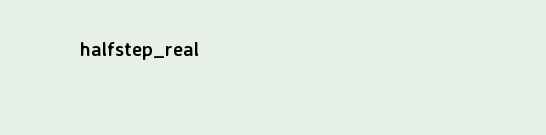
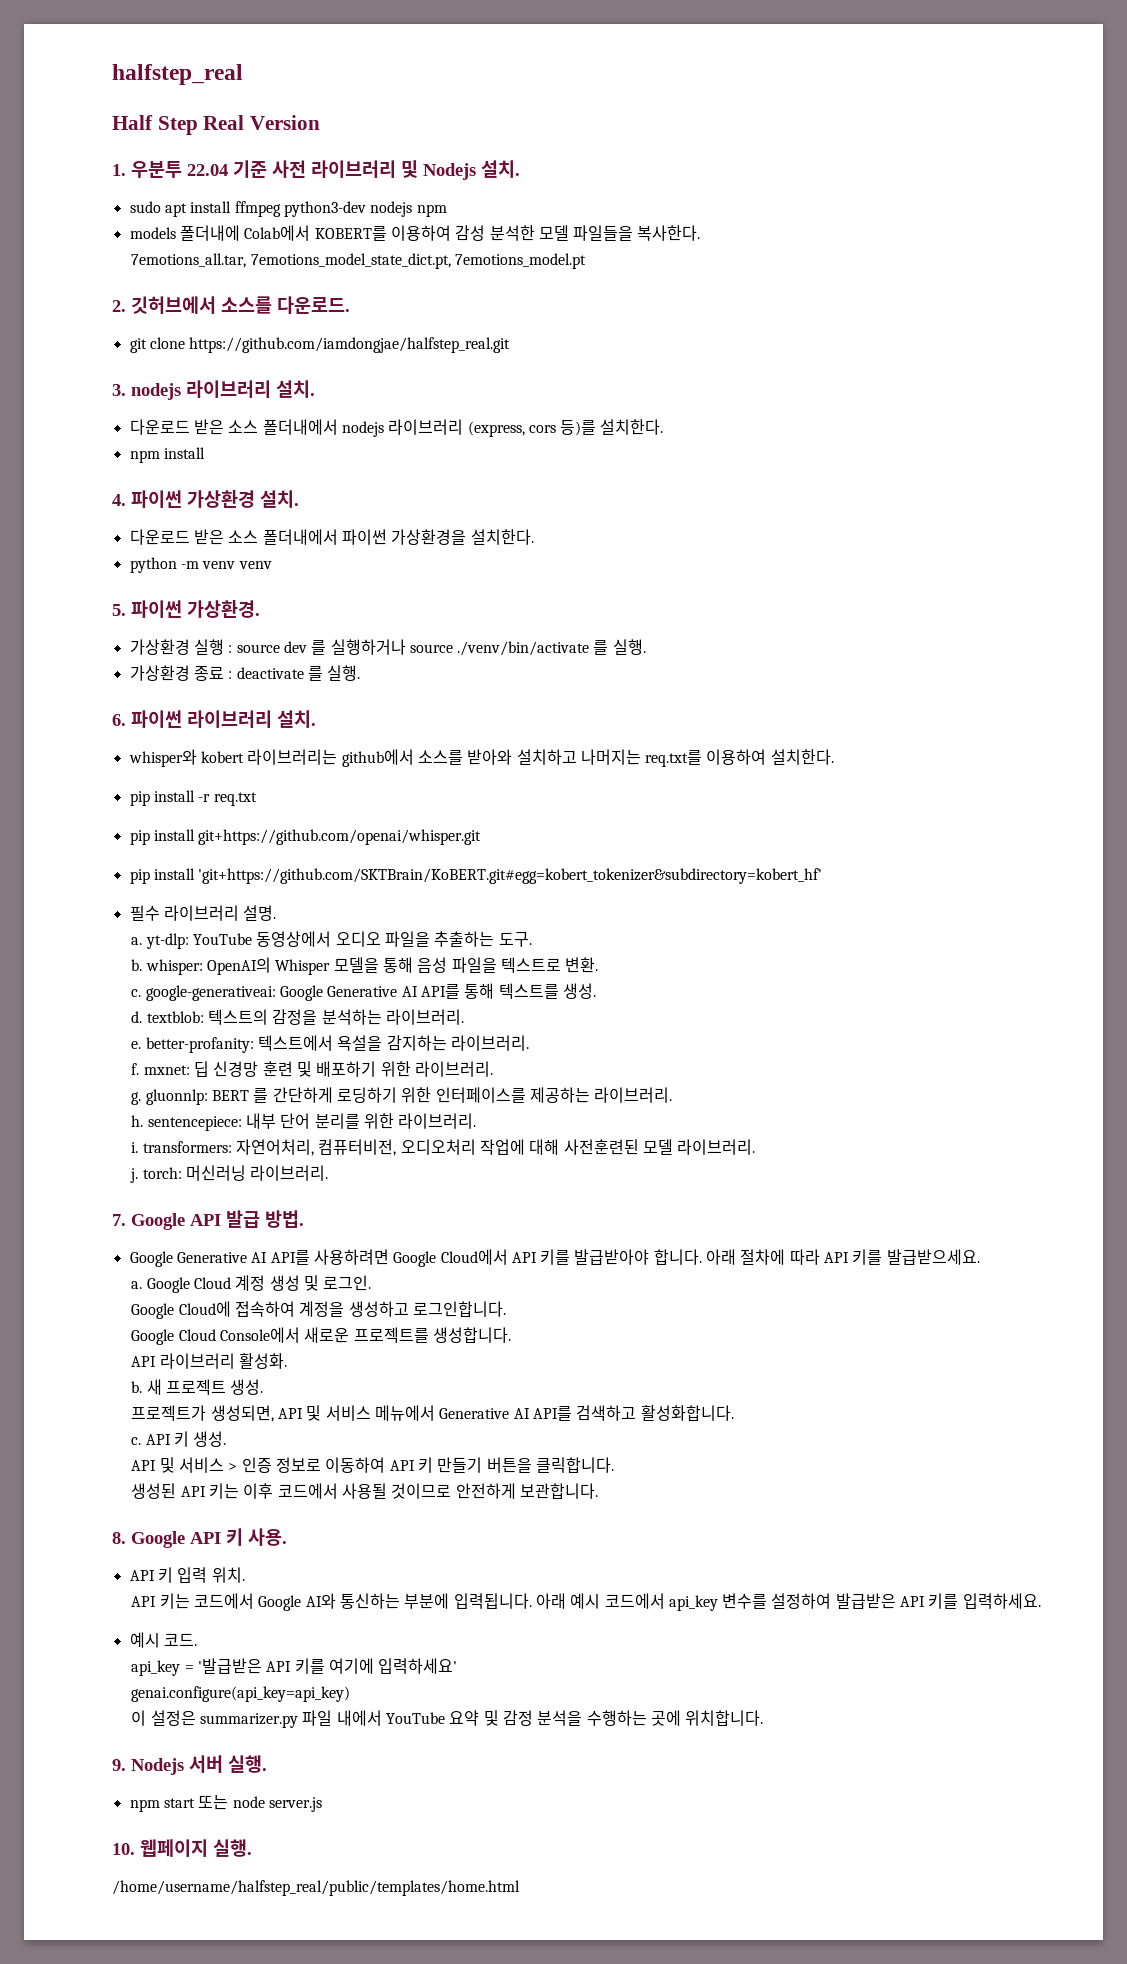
(199, 51) none -> [112,115,321,135] [112,160,520,180] [129,201,447,217] [129,225,701,241] [131,253,586,269] [112,296,350,314] [129,337,511,353] [112,380,315,400] [129,419,664,437] [129,447,205,463] [112,490,299,508] [129,529,534,545] [129,557,272,573] [112,600,260,618] [129,639,646,656] [129,665,361,681] [112,710,316,728] [128,749,834,767] [129,790,257,806] [129,829,482,845] [129,868,823,884] [129,905,277,921] [131,931,532,949] [131,957,599,975] [131,983,596,1001] [131,1009,464,1025] [131,1035,529,1053] [131,1061,493,1077] [131,1087,673,1105] [131,1113,477,1131] [131,1139,756,1156] [130,1165,329,1183] [112,1210,304,1230] [129,1249,980,1267] [131,1275,372,1293] [131,1301,506,1319] [131,1327,511,1345] [131,1353,287,1369] [131,1379,264,1395] [131,1405,734,1422] [131,1431,227,1447] [131,1457,614,1473] [131,1483,598,1499] [112,1528,287,1548] [129,1567,245,1583] [131,1593,1041,1611] [129,1632,197,1648] [131,1658,458,1676] [131,1686,351,1702] [131,1710,764,1728] [112,1755,267,1775] [129,1794,322,1812] [112,1839,252,1857] [112,1880,520,1896] // Half Step Real Version // 1. 우분투 22.04 기준 사전 라이브러리 및 Nodejs 설치. // sudo apt install ffmpeg python3-dev nodejs npm // models 폴더내에 Colab에서 KOBERT를 이용하여 감성 분석한 모델 파일들을 복사한다. // 7emotions_all.tar, 7emotions_model_state_dict.pt, 7emotions_model.pt // 2. 깃허브에서 소스를 다운로드. // git clone https://github.com/iamdongjae/halfstep_real.git // 3. nodejs 라이브러리 설치. // 다운로드 받은 소스 폴더내에서 nodejs 라이브러리 (express, cors 등)를 설치한다. // npm install // 4. 파이썬 가상환경 설치. // 다운로드 받은 소스 폴더내에서 파이썬 가상환경을 설치한다. // python -m venv venv // 5. 파이썬 가상환경. // 가상환경 실행 : source dev 를 실행하거나 source ./venv/bin/activate 를 실행. // 가상환경 종료 : deactivate 를 실행. // 6. 파이썬 라이브러리 설치. // whisper와 kobert 라이브러리는 github에서 소스를 받아와 설치하고 나머지는 req.txt를 이용하여 설치한다. // pip install -r req.txt // pip install git+https://github.com/openai/whisper.git // pip install 'git+https://github.com/SKTBrain/KoBERT.git#egg=kobert_tokenizer&subdirectory=kobert_hf' // 필수 라이브러리 설명. // a. yt-dlp: YouTube 동영상에서 오디오 파일을 추출하는 도구. // b. whisper: OpenAI의 Whisper 모델을 통해 음성 파일을 텍스트로 변환. // c. google-generativeai: Google Generative AI API를 통해 텍스트를 생성. // d. textblob: 텍스트의 감정을 분석하는 라이브러리. // e. better-profanity: 텍스트에서 욕설을 감지하는 라이브러리. // f. mxnet: 딥 신경망 훈련 및 배포하기 위한 라이브러리. // g. gluonnlp: BERT 를 간단하게 로딩하기 위한 인터페이스를 제공하는 라이브러리. // h. sentencepiece: 내부 단어 분리를 위한 라이브러리. // i. transformers: 자연어처리, 컴퓨터비전, 오디오처리 작업에 대해 사전훈련된 모델 라이브러리. // j. torch: 머신러닝 라이브러리. // 7. Google API 발급 방법. // Google Generative AI API를 사용하려면 Google Cloud에서 API 키를 발급받아야 합니다. 아래 절차에 따라 API 키를 발급받으세요. // a. Google Cloud 계정 생성 및 로그인. // Google Cloud에 접속하여 계정을 생성하고 로그인합니다. // Google Cloud Console에서 새로운 프로젝트를 생성합니다. // API 라이브러리 활성화. // b. 새 프로젝트 생성. // 프로젝트가 생성되면, API 및 서비스 메뉴에서 Generative AI API를 검색하고 활성화합니다. // c. API 키 생성. // API 및 서비스 > 인증 정보로 이동하여 API 키 만들기 버튼을 클릭합니다. // 생성된 API 키는 이후 코드에서 사용될 것이므로 안전하게 보관합니다. // 8. Google API 키 사용. // API 키 입력 위치. // API 키는 코드에서 Google AI와 통신하는 부분에 입력됩니다. 아래 예시 코드에서 api_key 변수를 설정하여 발급받은 API 키를 입력하세요. // 예시 코드. // api_key = '발급받은 API 키를 여기에 입력하세요' // genai.configure(api_key=api_key) // 이 설정은 summarizer.py 파일 내에서 YouTube 요약 및 감정 분석을 수행하는 곳에 위치합니다. // 9. Nodejs 서버 실행. // npm start 또는 node server.js // 10. 웹페이지 실행. // /home/username/halfstep_real/public/templates/home.html

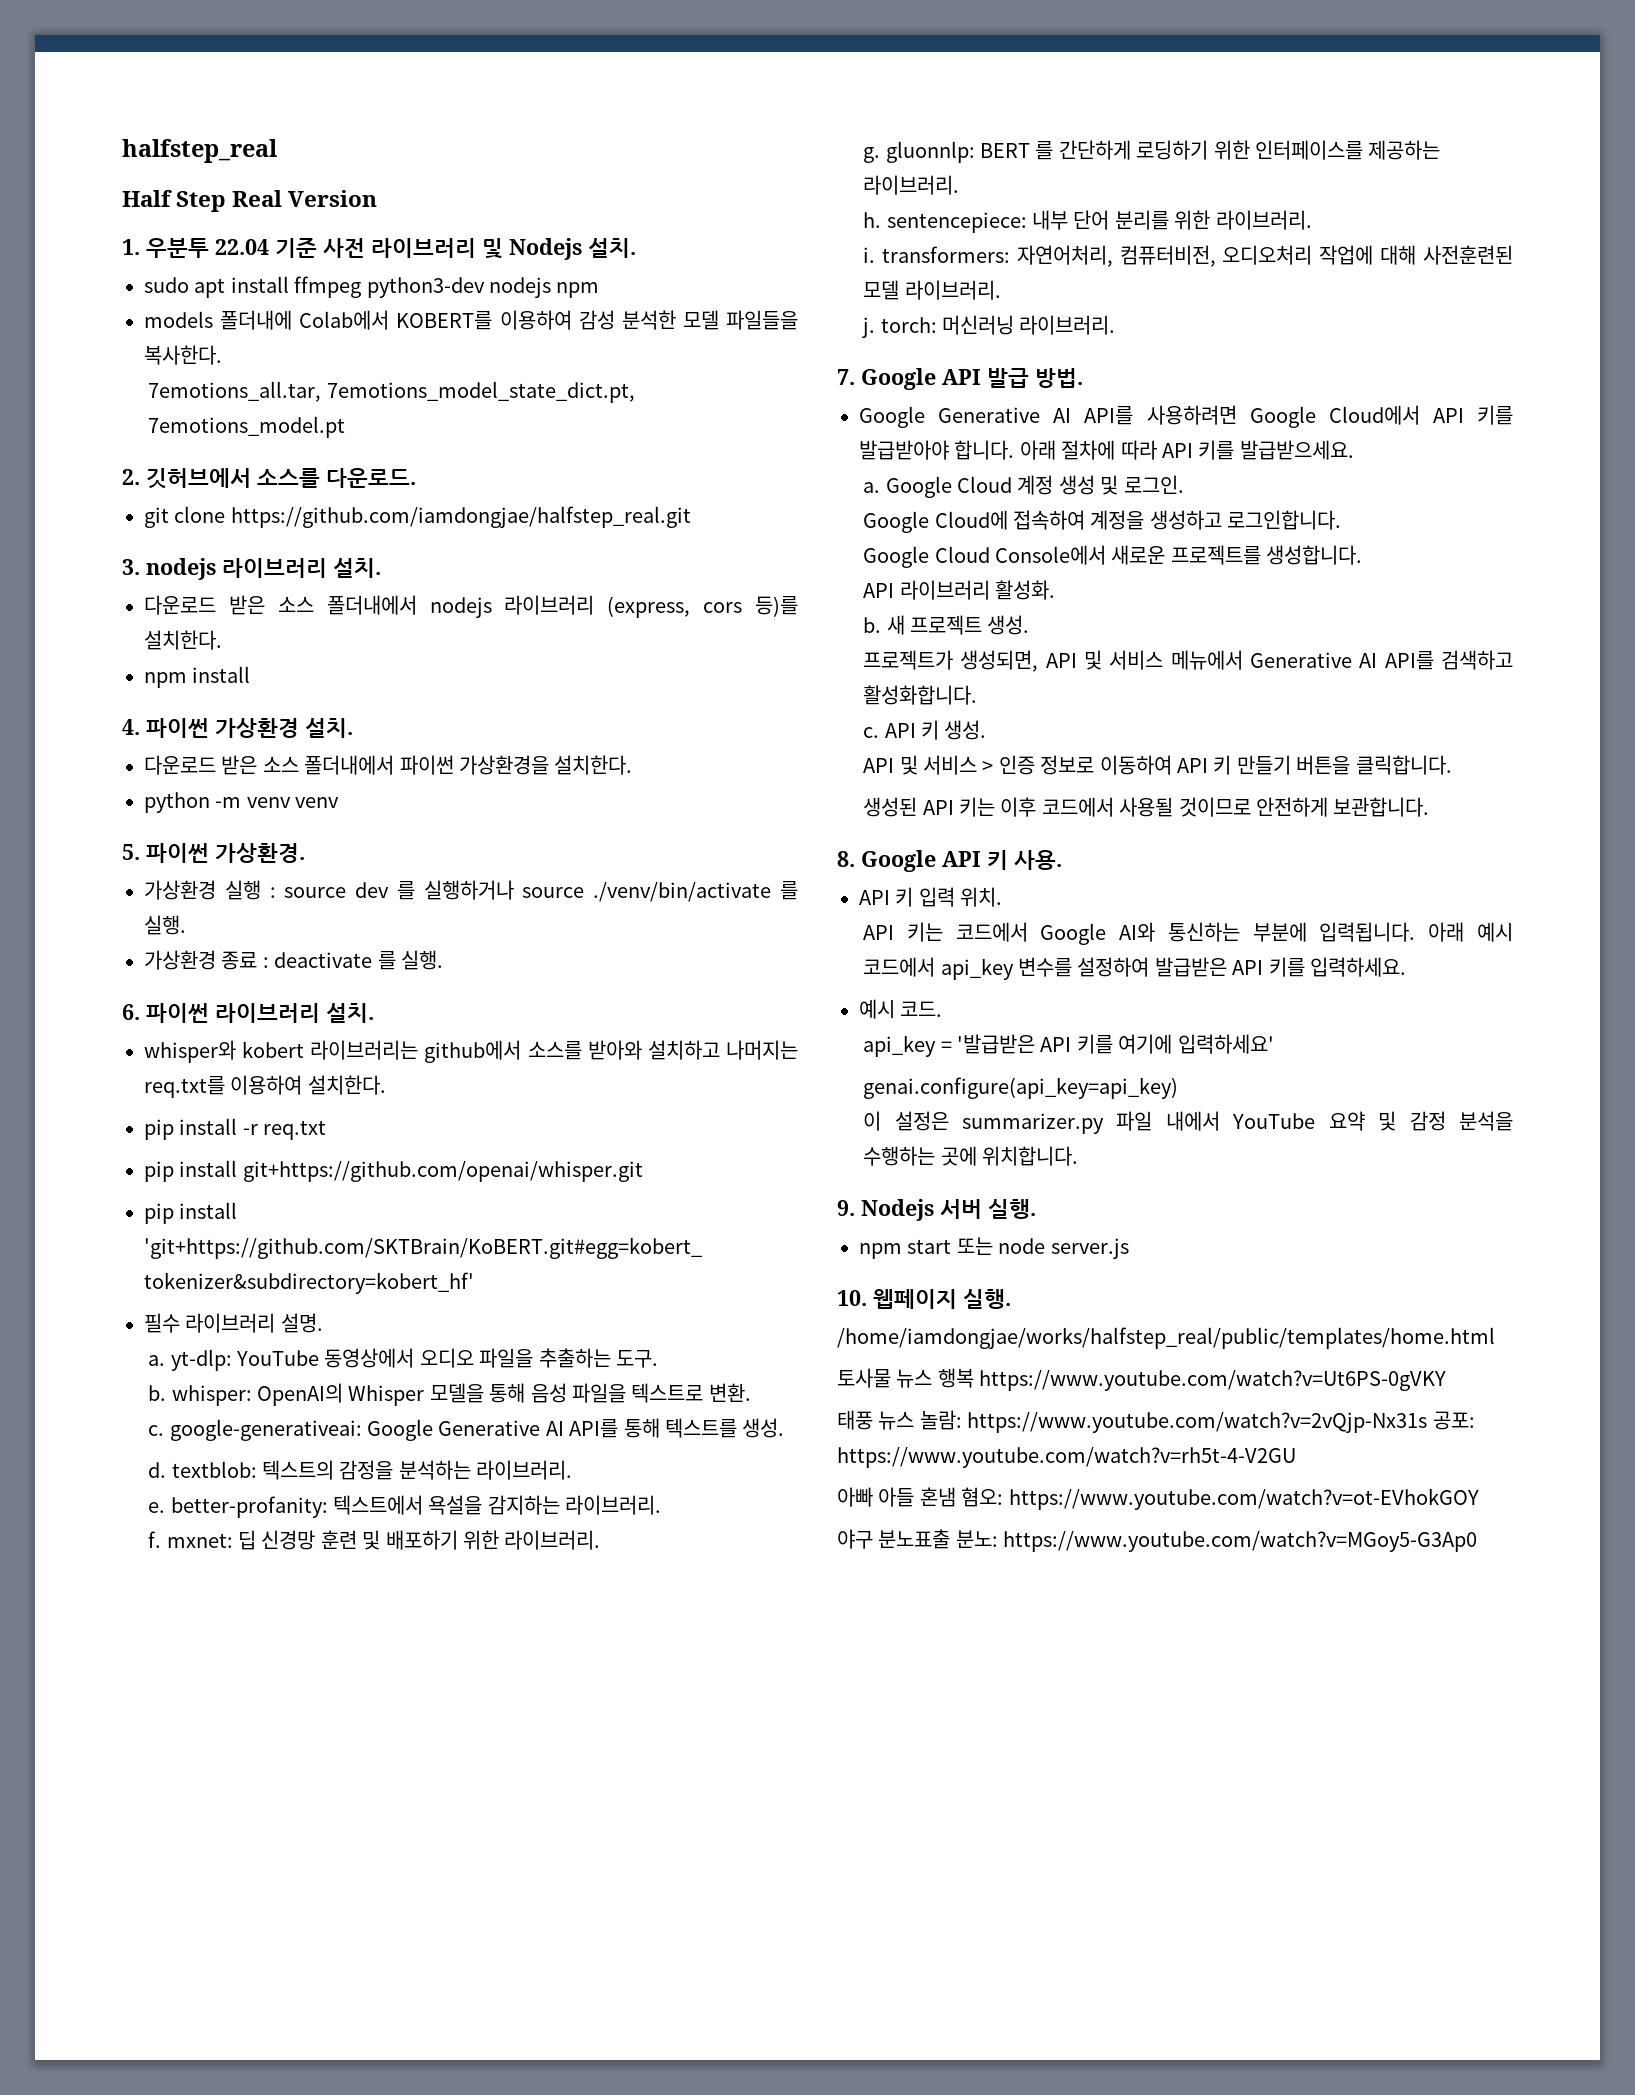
[112,1880,520,1896] /home/username/halfstep_real/public/templates/home.html -> [837,1327,1495,1349] [837,1368,1447,1391] [837,1410,1475,1433] [837,1447,1296,1468] [837,1487,1479,1510] [837,1529,1478,1552] /home/iamdongjae/works/halfstep_real/public/templates/home.html // 토사물 뉴스 행복 https://www.youtube.com/watch?v=Ut6PS-0gVKY // 태풍 뉴스 놀람: https://www.youtube.com/watch?v=2vQjp-Nx31s 공포: https://www.youtube.com/watch?v=rh5t-4-V2GU // 아빠 아들 혼냄 혐오: https://www.youtube.com/watch?v=ot-EVhokGOY // 야구 분노표출 분노: https://www.youtube.com/watch?v=MGoy5-G3Ap0

